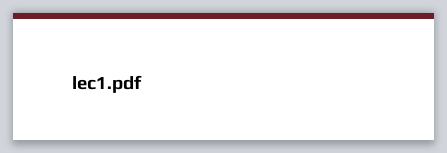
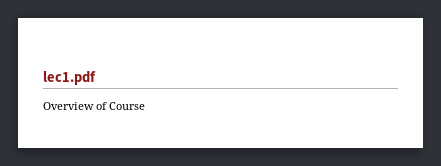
(142, 84) none -> [43,102,145,110] // Overview of Course

